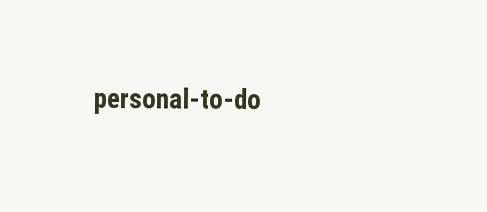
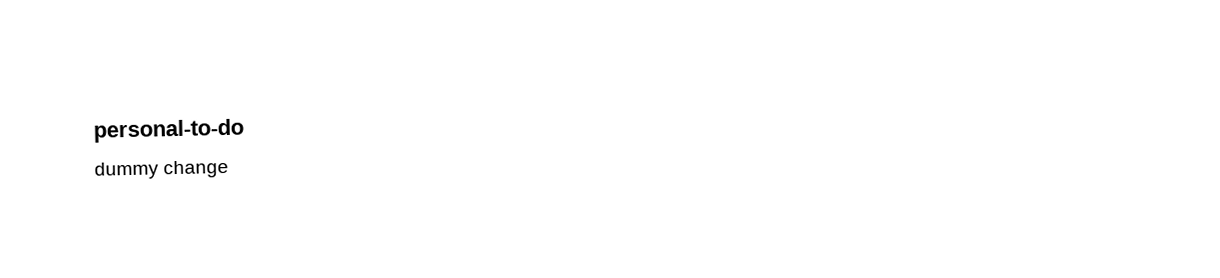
(262, 101) none -> [94,159,230,180] // dummy change

